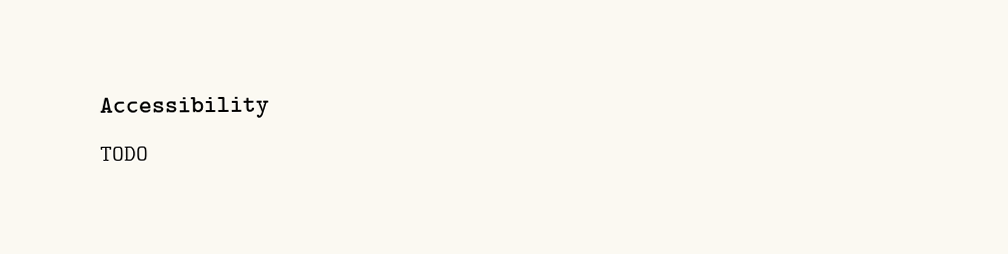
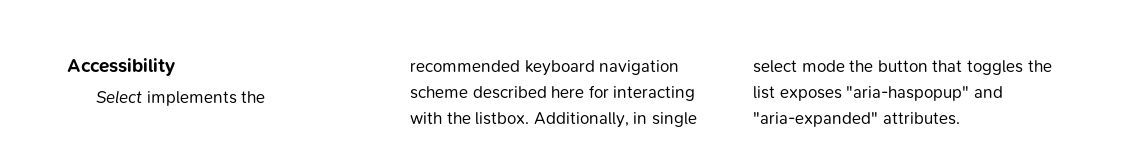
[100,146,149,161] TODO -> [96,90,266,106] [410,60,680,76] [410,85,696,101] [410,112,697,128] [753,60,1052,75] [753,86,1003,101] [753,112,960,127] Select implements the recommended keyboard navigation scheme described here for interacting with the listbox. Additionally, in single select mode the button that toggles the list exposes "aria-haspopup" and "aria-expanded" attributes.

